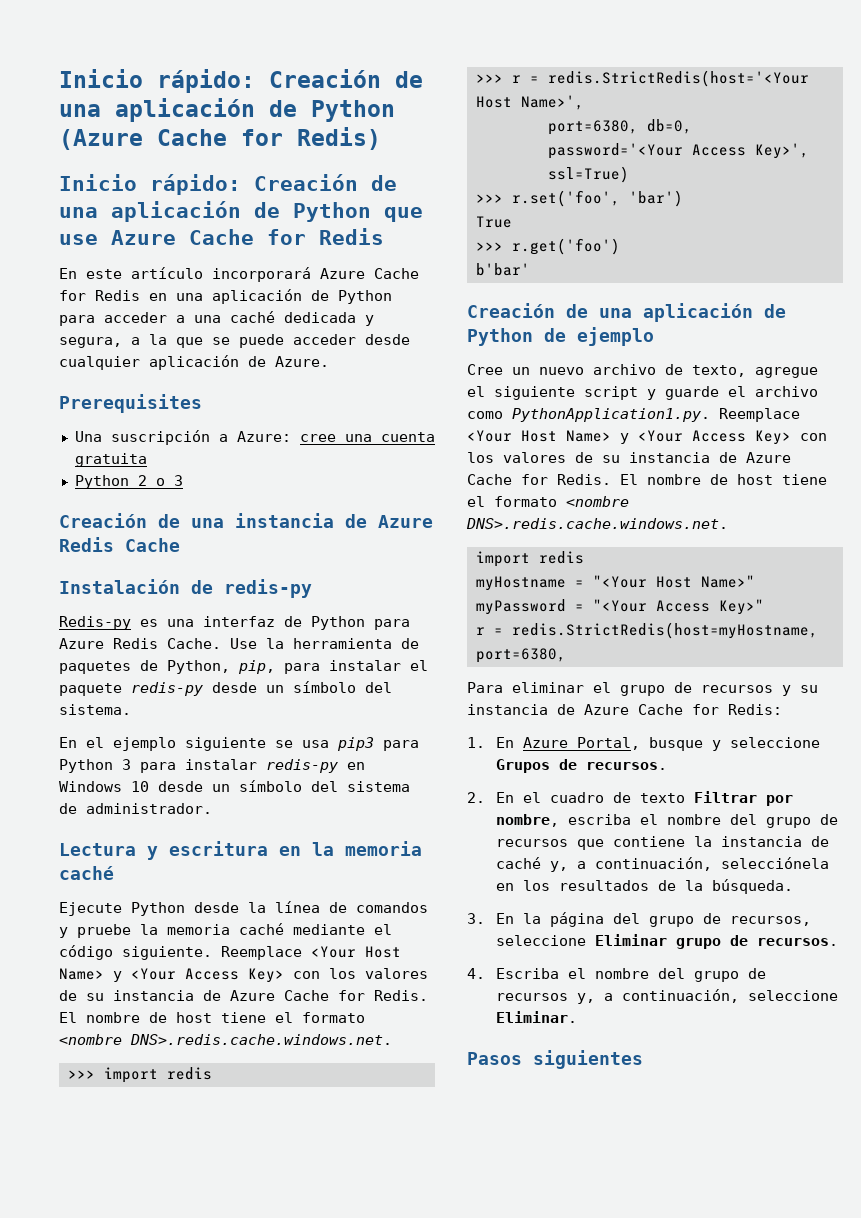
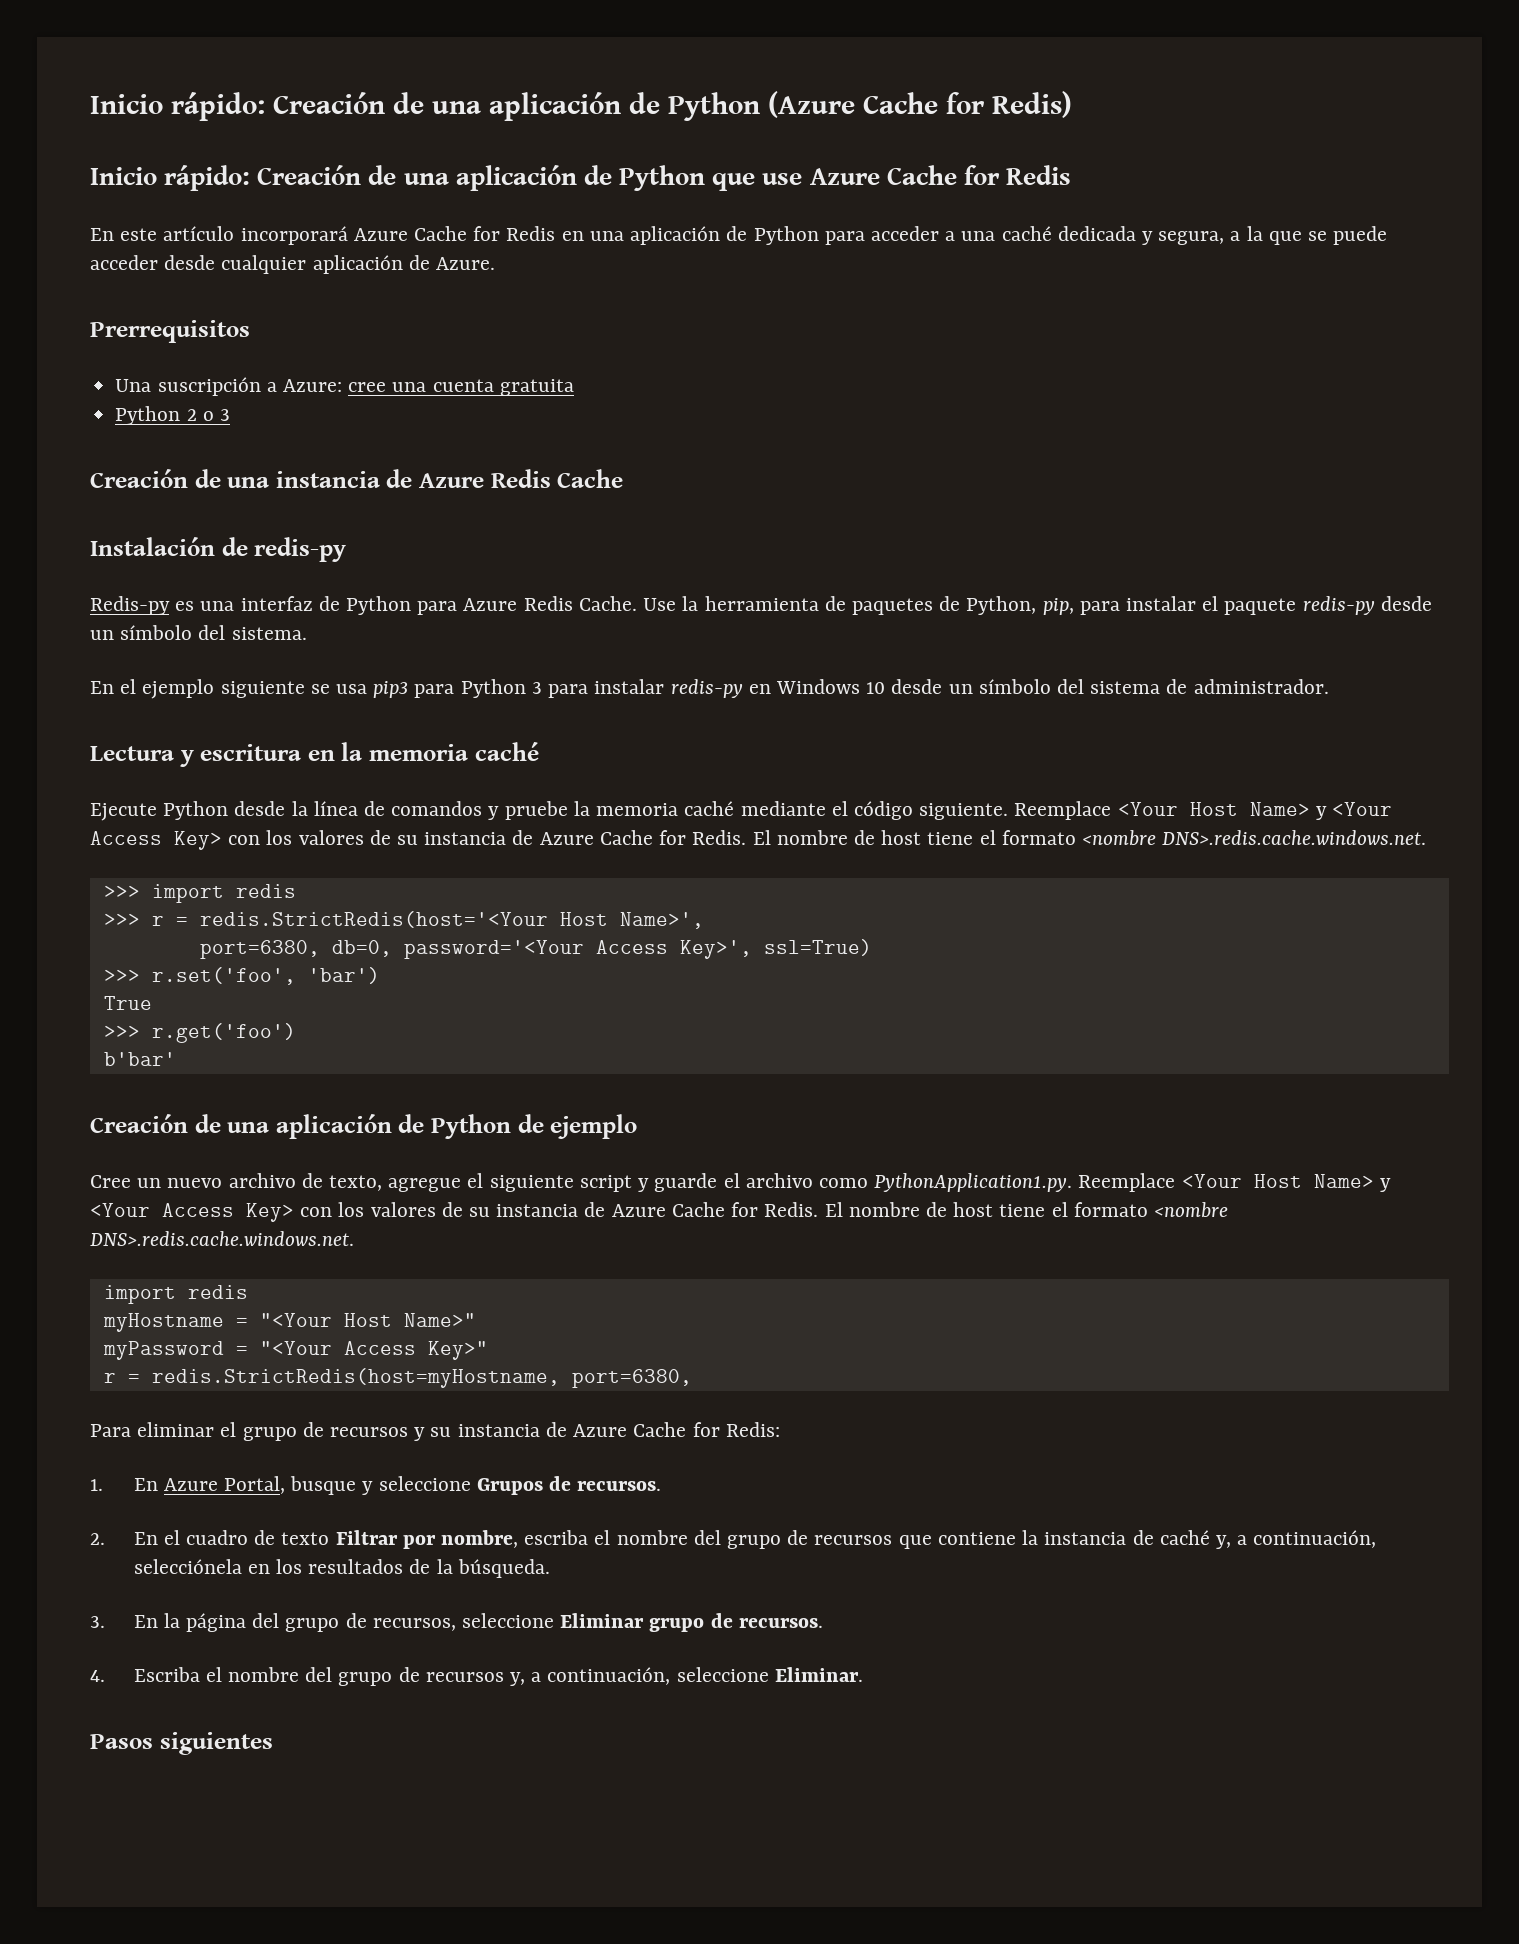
[59,394,202,413] Prerequisites -> [90,320,250,343] Prerrequisitos

